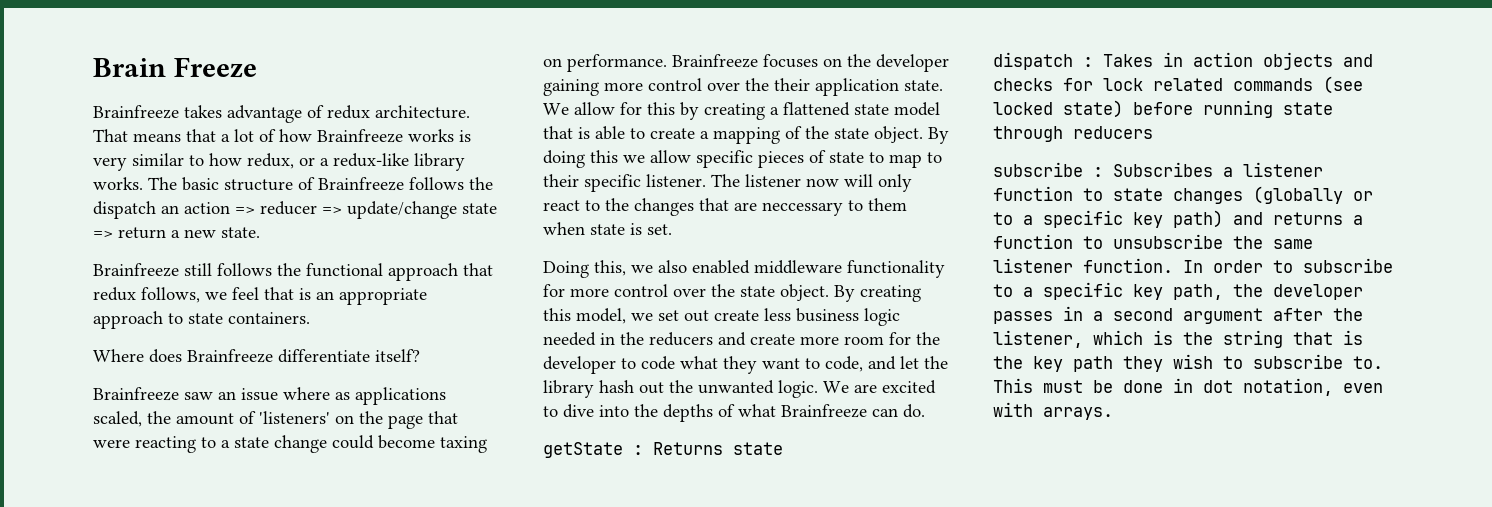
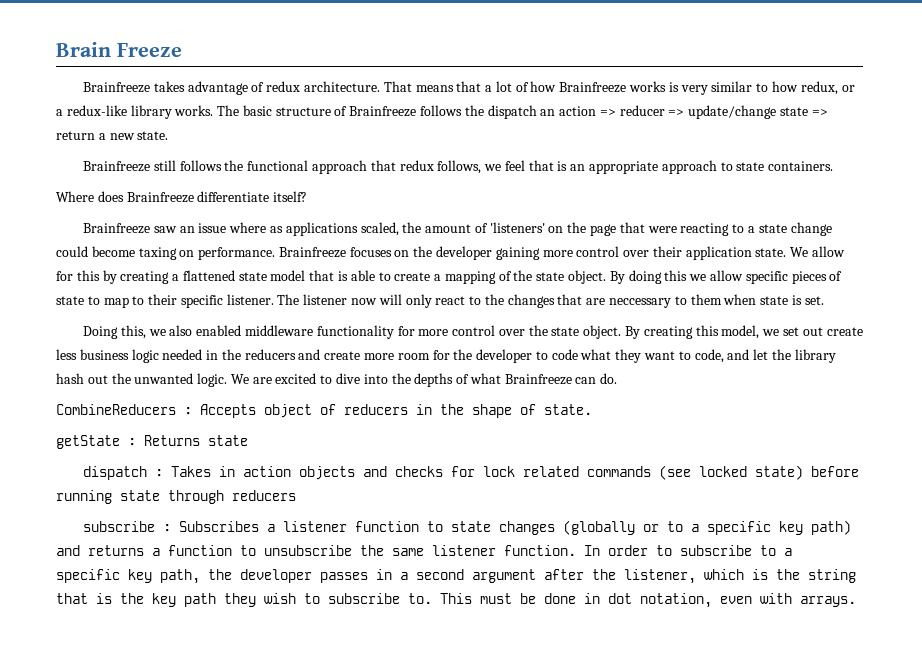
[745,78,769,91] the -> (650, 253) none
(925, 411) none -> [56,404,592,418] // CombineReducers : Accepts object of reducers in the shape of state.

